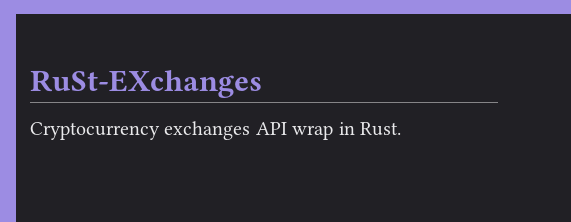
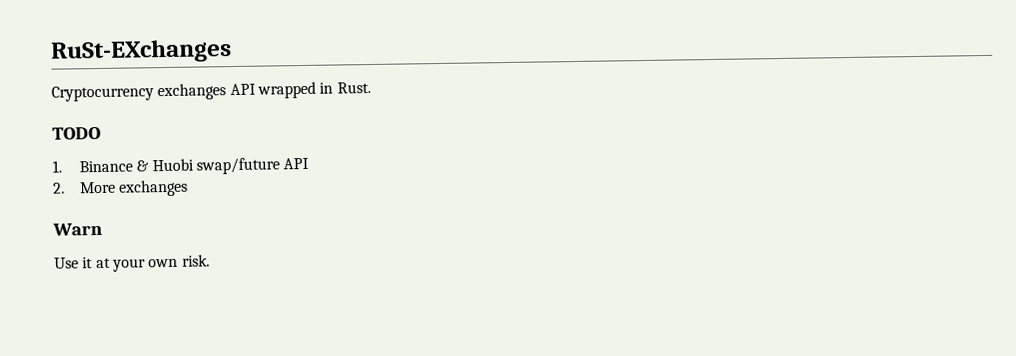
[292,125,334,140] wrap -> [256,81,316,99] wrapped
(401, 129) none -> [52,126,101,140] [52,157,310,175] [53,179,189,197] [52,222,103,236] [54,254,210,272] // TODO // 1. Binance & Huobi swap/future API // 2. More exchanges // Warn // Use it at your own risk.

